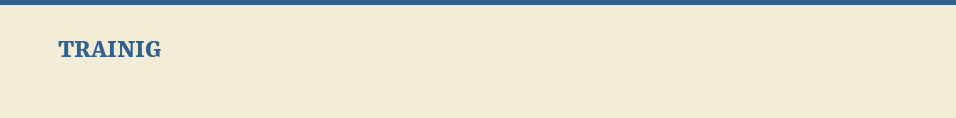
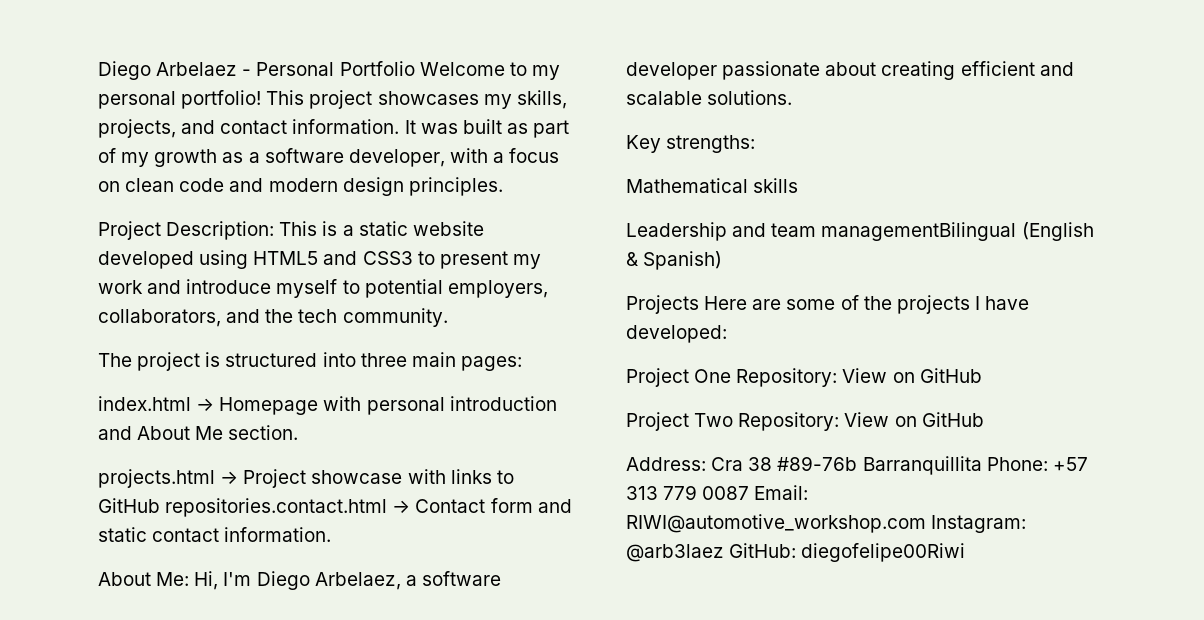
[58,41,161,57] TRAINIG -> [98,61,560,80] [98,90,567,109] [98,119,570,138] [98,148,560,167] [98,177,503,196] [98,221,484,240] [98,250,541,269] [98,279,548,298] [98,308,448,327] [98,352,522,371] [98,396,557,415] [98,425,299,440] [98,469,514,488] [98,498,572,517] [98,527,332,542] [98,571,501,590] [626,61,1074,80] [626,90,793,105] [626,135,756,153] [626,178,799,193] [626,222,1094,241] [626,251,723,270] [626,295,1030,314] [626,325,727,343] [626,368,982,387] [626,412,984,431] [626,456,1088,475] [626,485,809,500] [626,514,1027,533] [626,543,966,562] Diego Arbelaez - Personal Portfolio Welcome to my personal portfolio! This project showcases my skills, projects, and contact information. It was built as part of my growth as a software developer, with a focus on clean code and modern design principles. // Project Description: This is a static website developed using HTML5 and CSS3 to present my work and introduce myself to potential employers, collaborators, and the tech community. // The project is structured into three main pages: // index.html → Homepage with personal introduction and About Me section. // projects.html → Project showcase with links to GitHub repositories.contact.html → Contact form and static contact information. // About Me: Hi, I'm Diego Arbelaez, a software developer passionate about creating efficient and scalable solutions. // Key strengths: // Mathematical skills // Leadership and team managementBilingual (English & Spanish) // Projects Here are some of the projects I have developed: // Project One Repository: View on GitHub // Project Two Repository: View on GitHub // Address: Cra 38 #89-76b Barranquillita Phone: +57 313 779 0087 Email: RIWI@automotive_workshop.com Instagram: @arb3laez GitHub: diegofelipe00Riwi

